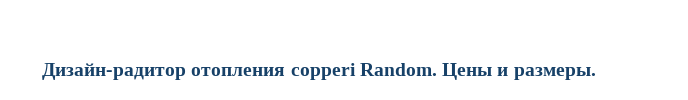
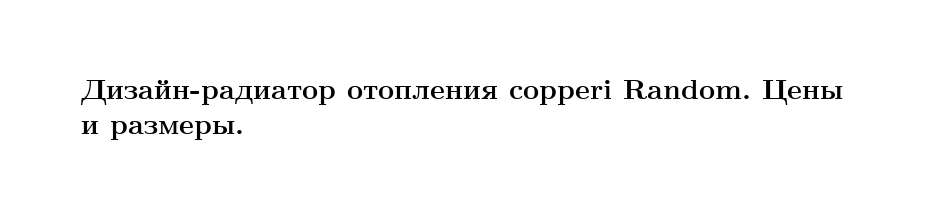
[42,63,186,80] Дизайн-радитор -> [80,80,336,105] Дизайн-радиатор

